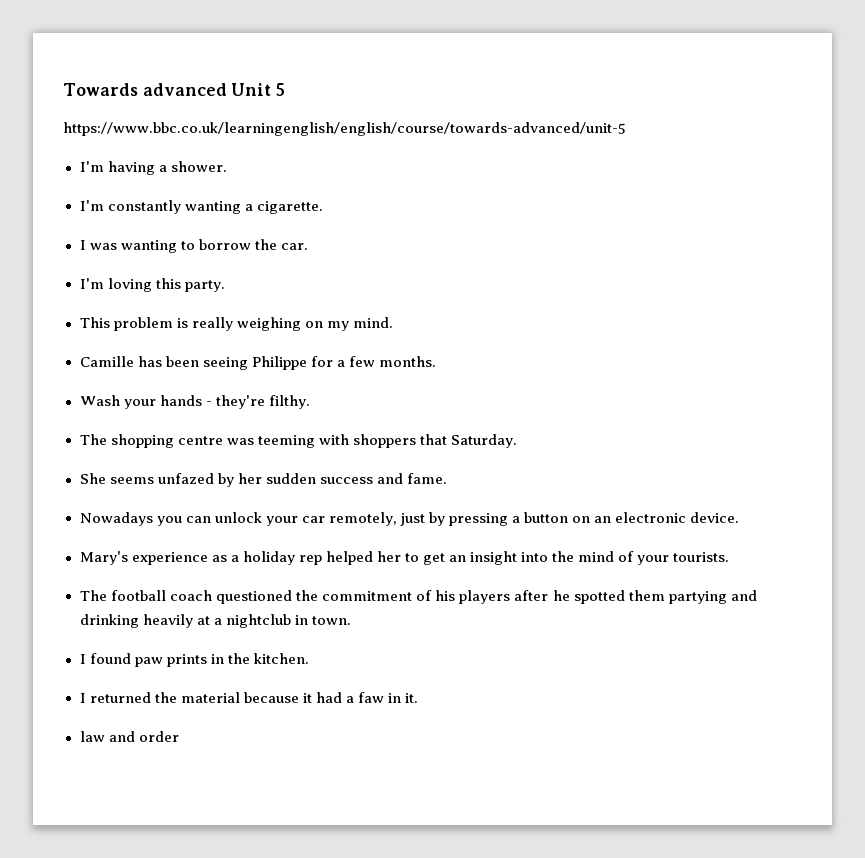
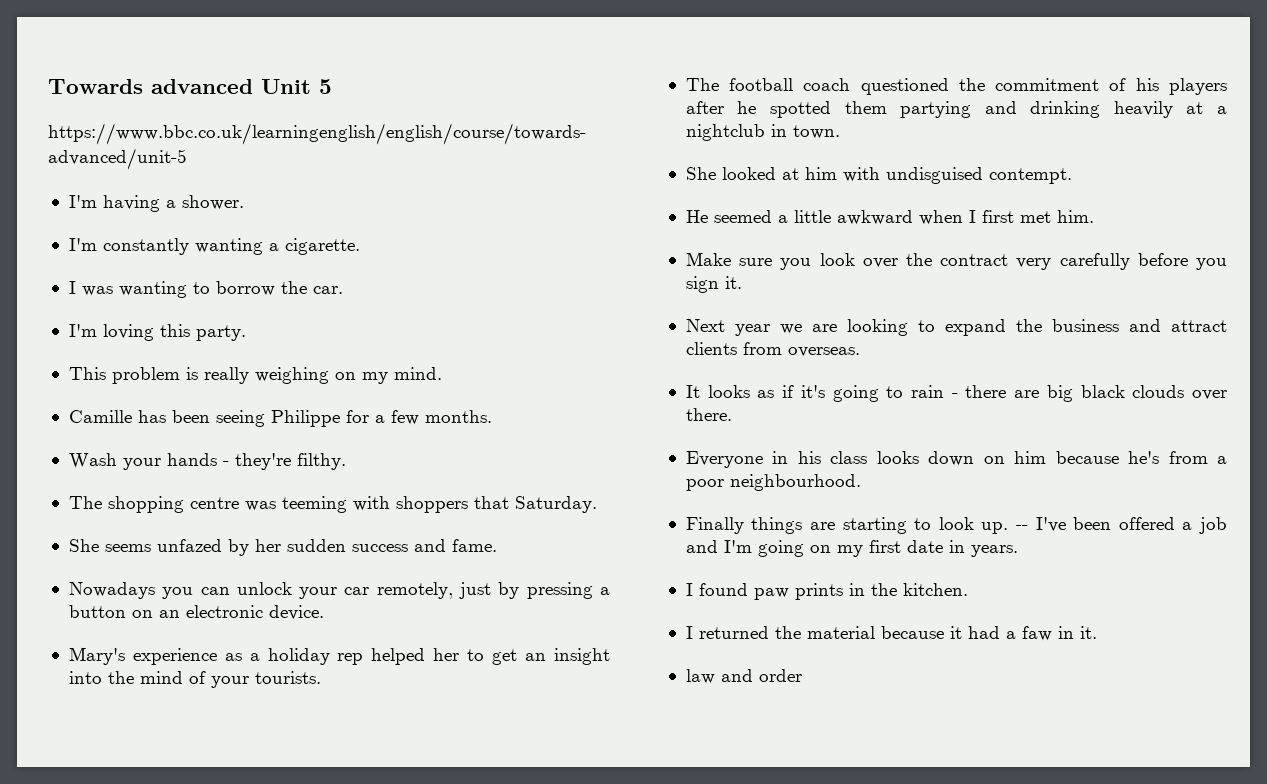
(351, 620) none -> [685,167,1072,184] [685,210,1094,225] [685,252,1227,270] [685,276,742,293] [685,319,1227,336] [685,342,860,357] [685,385,1227,402] [685,408,732,421] [685,451,1227,468] [685,474,861,491] [685,517,1228,534] [685,540,1018,557] // She looked at him with undisguised contempt. // He seemed a little awkward when I first met him. // Make sure you look over the contract very carefully before you sign it. // Next year we are looking to expand the business and attract clients from overseas. // It looks as if it's going to rain - there are big black clouds over there. // Everyone in his class looks down on him because he's from a poor neighbourhood. // Finally things are starting to look up. -- I've been offered a job and I'm going on my first date in years.

